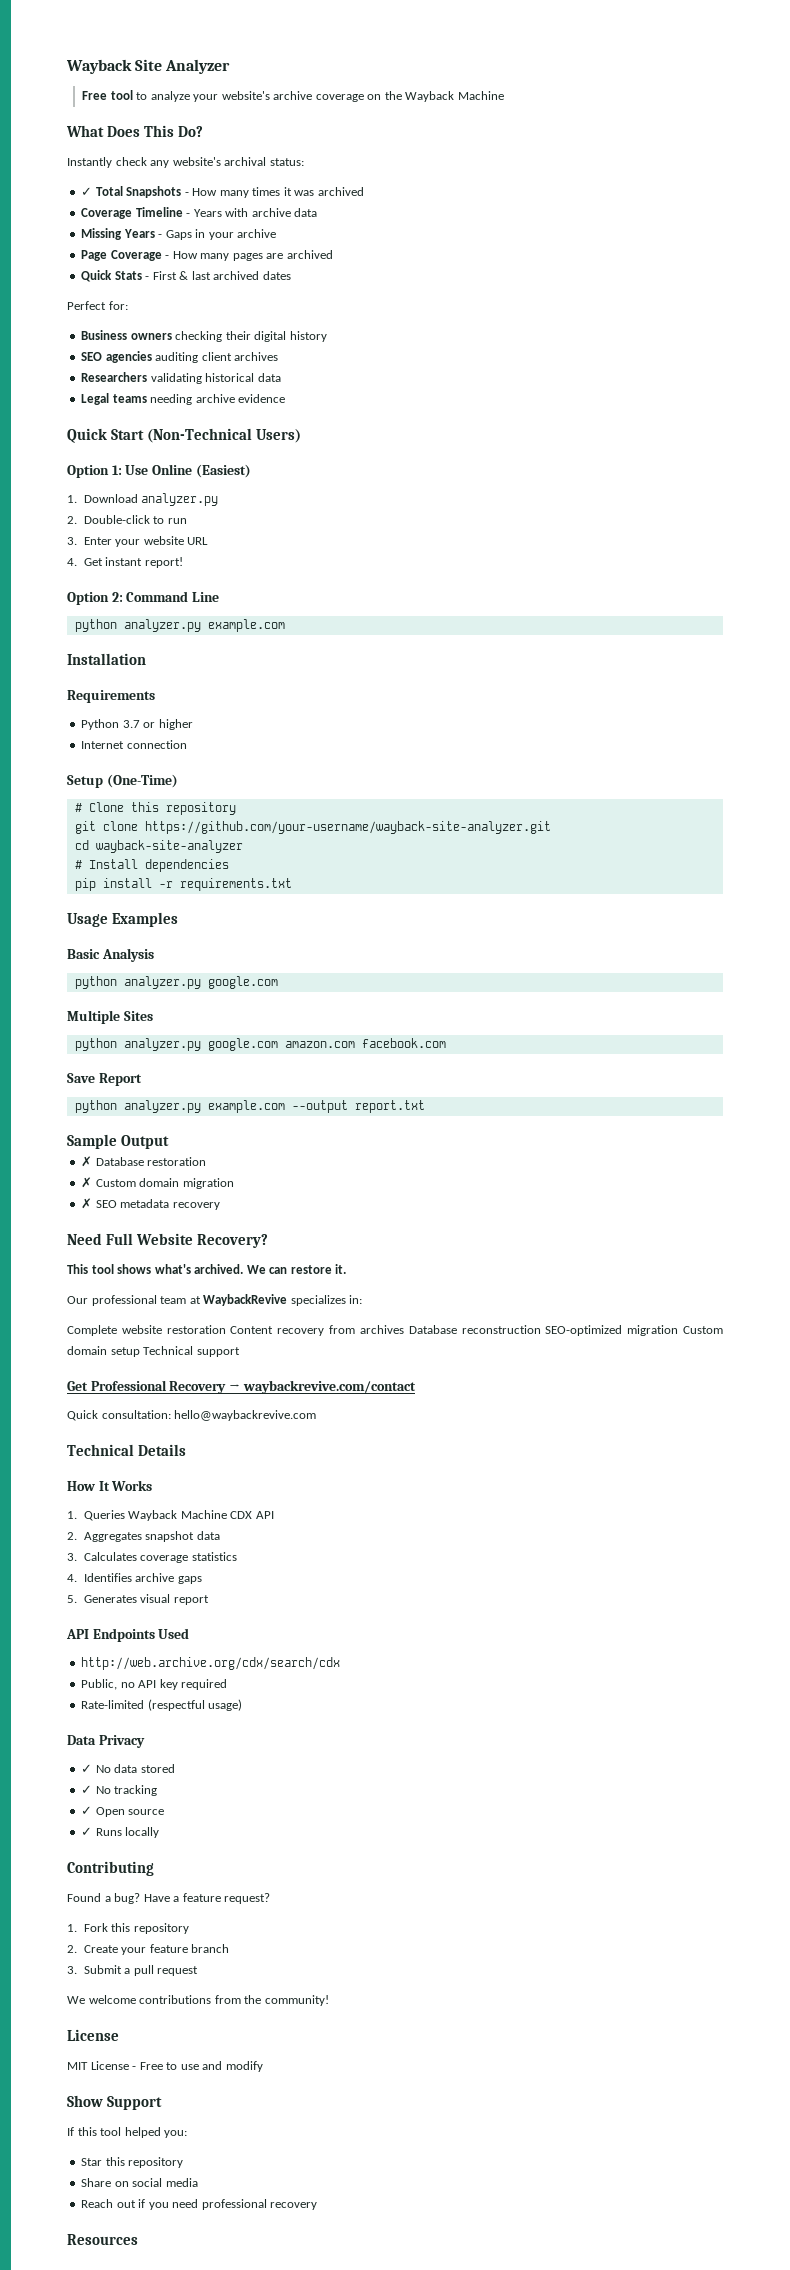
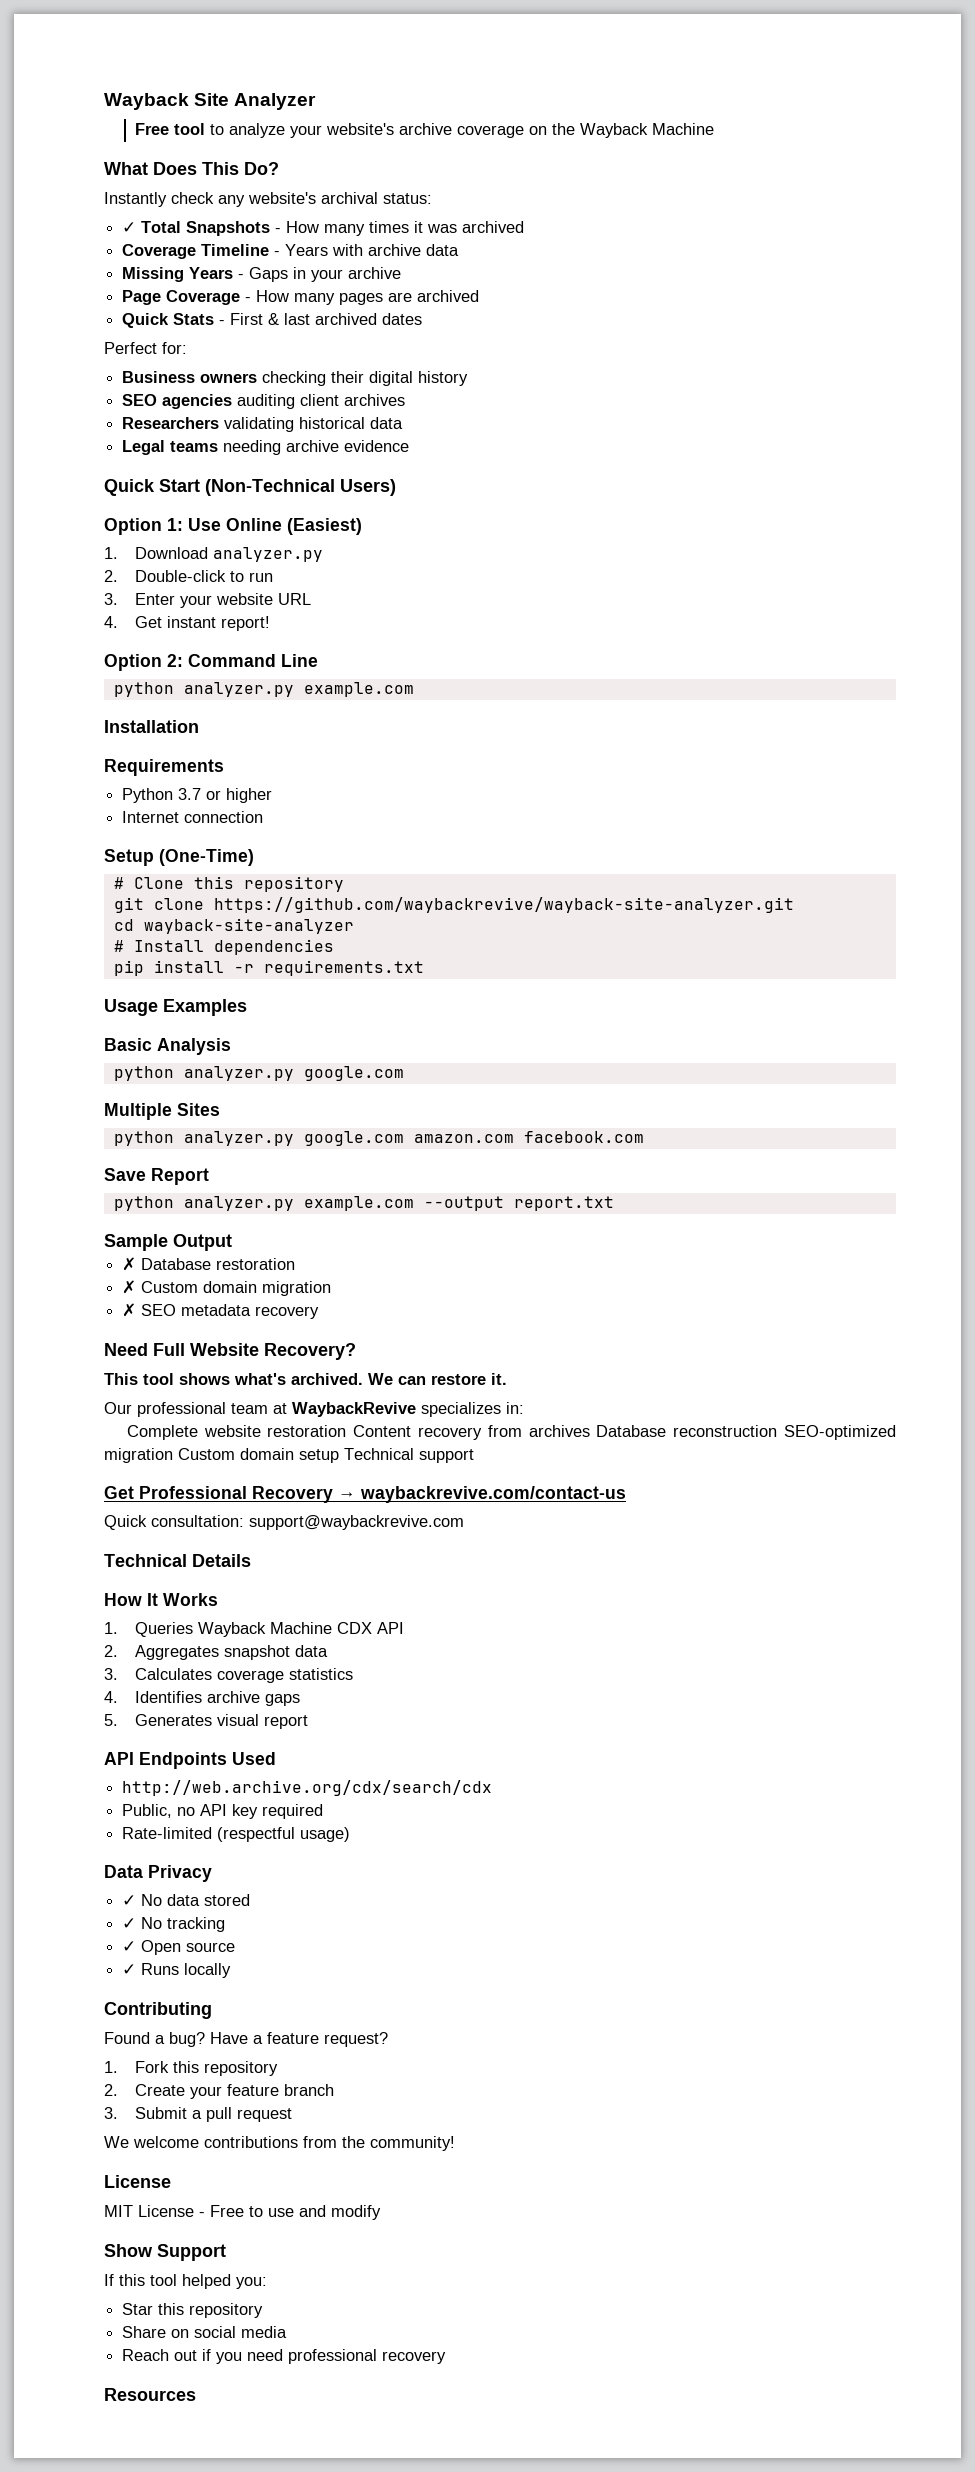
[144,821,551,834] https://github.com/your-username/wayback-site-analyzer.git -> [213,897,794,913] https://github.com/waybackrevive/wayback-site-analyzer.git
[242,1380,416,1394] waybackrevive.com/contact -> [360,1486,626,1503] waybackrevive.com/contact-us
[174,1410,317,1421] hello@waybackrevive.com -> [249,1515,464,1530] support@waybackrevive.com

